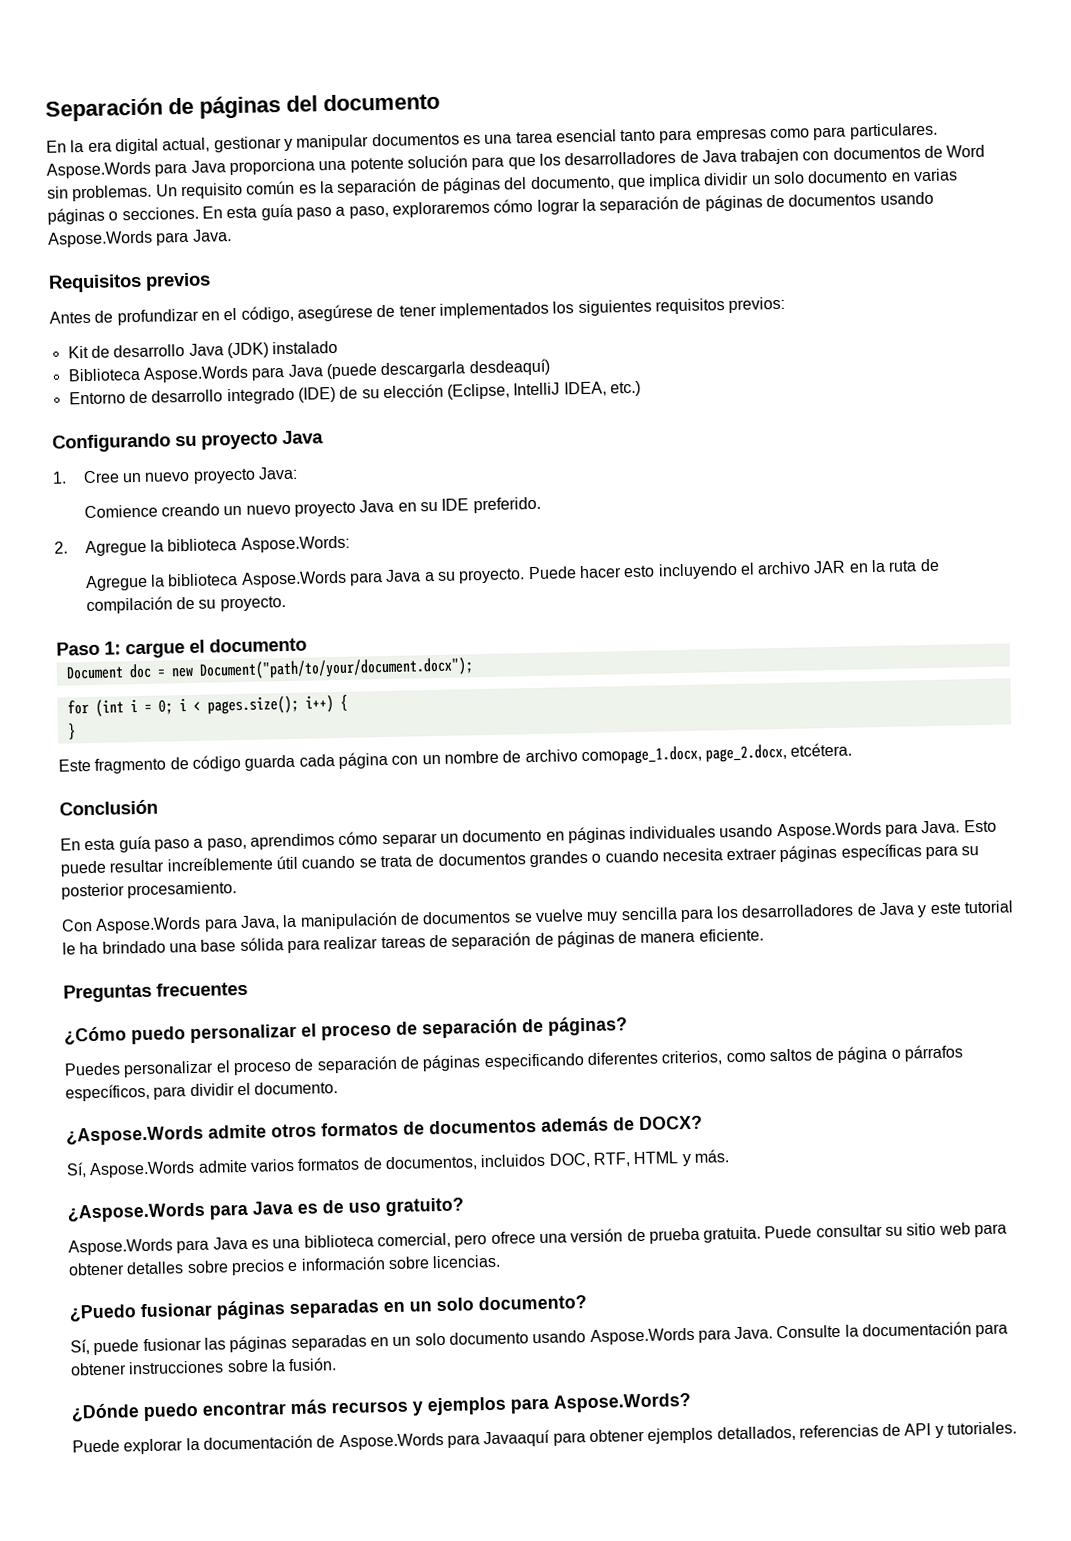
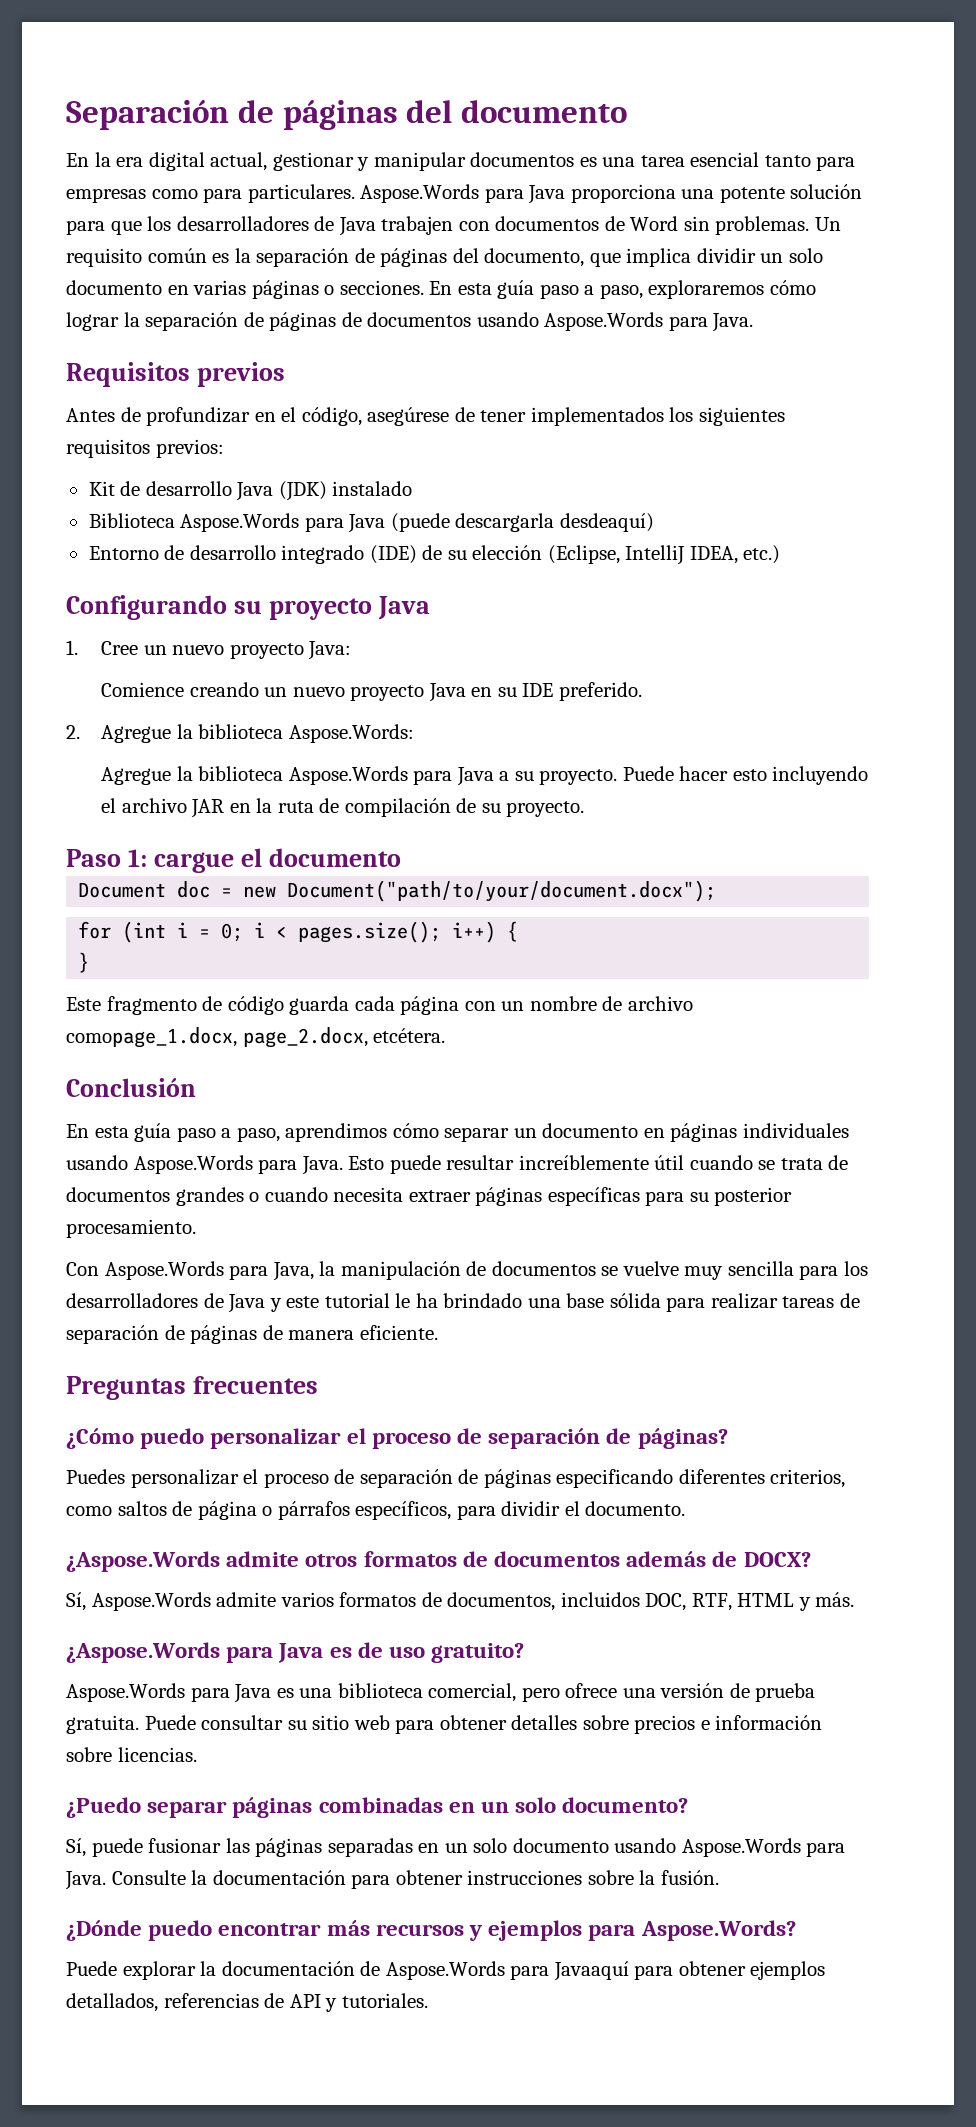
[140,1299,380,1320] fusionar páginas separadas -> [147,1797,443,1818] separar páginas combinadas

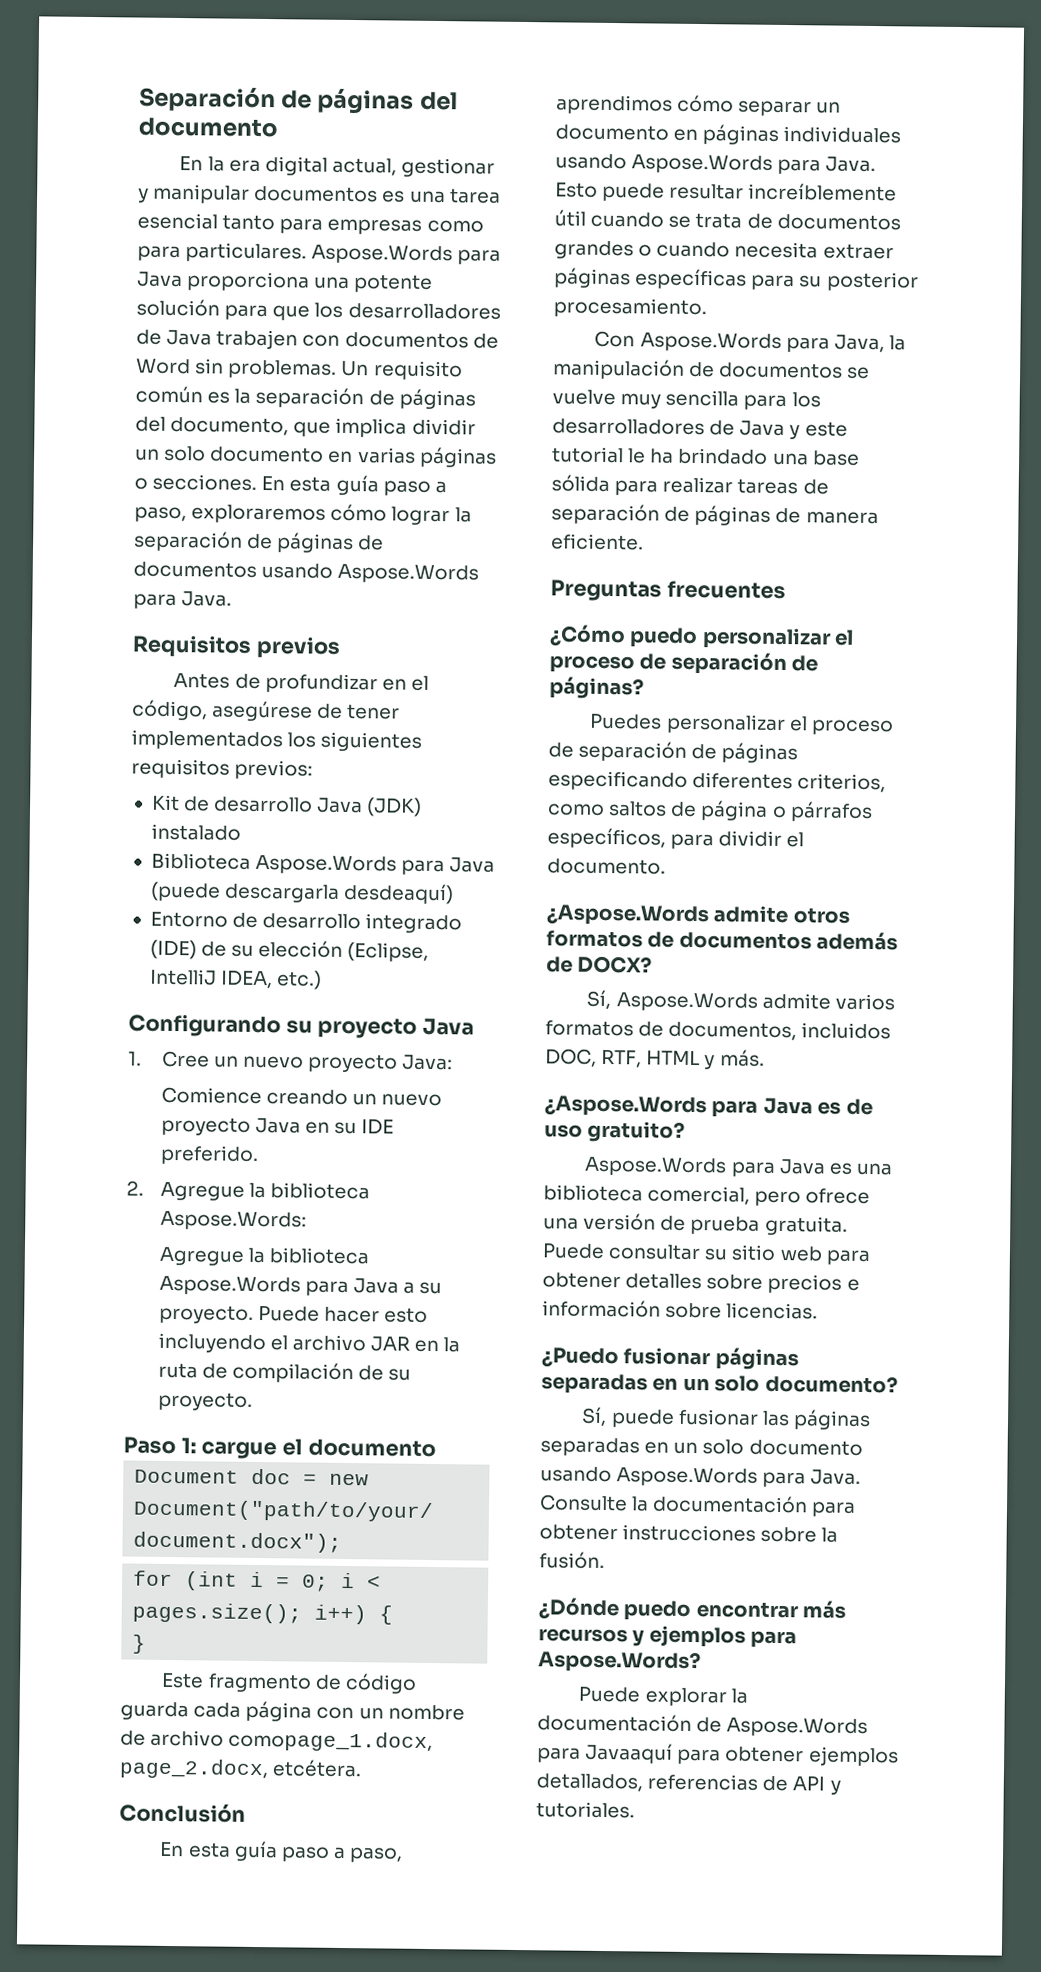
[147,1797,443,1818] separar páginas combinadas -> [623,1347,799,1371] [541,1373,648,1395] fusionar páginas separadas

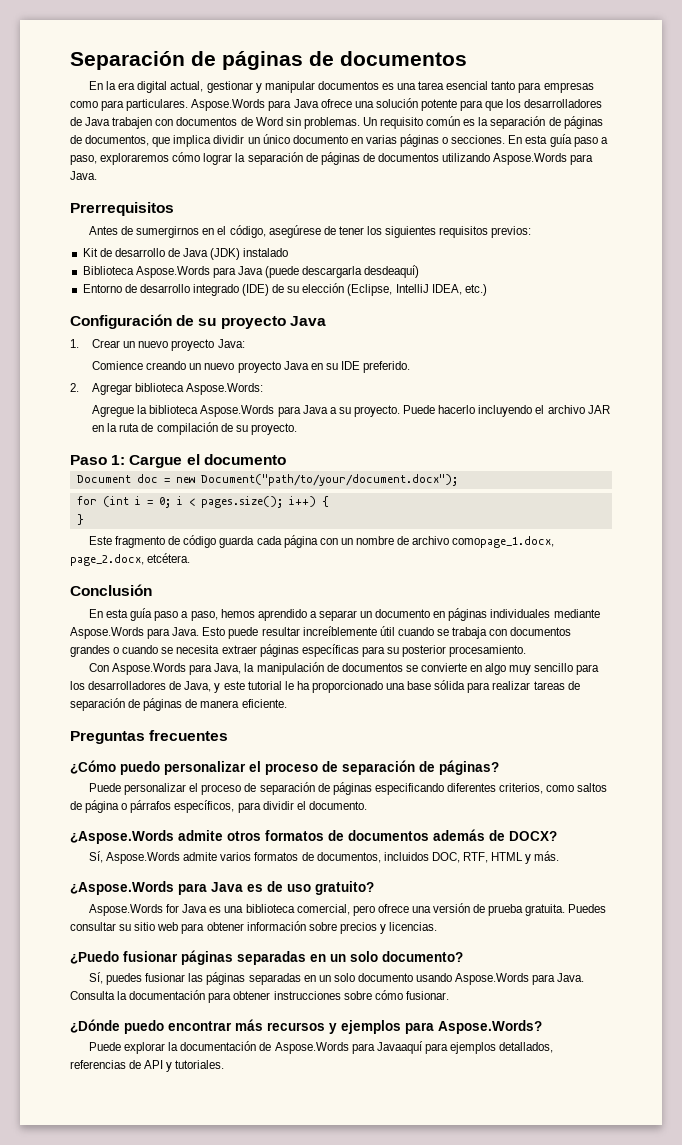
[419,91,458,111] [138,117,278,138] del documento -> [309,51,467,66] de documentos
[186,271,434,293] [136,298,220,317] proporciona una potente solución -> [320,98,457,111] ofrece una solución potente
[135,416,290,436] del documento, -> [70,135,150,146] de documentos,
[164,445,207,462] solo -> [262,134,290,144] único
[261,562,334,579] usando -> [442,153,491,162] utilizando
[132,634,341,659] Requisitos previos -> [70,202,174,216] Prerrequisitos
[264,673,378,694] profundizar -> [136,226,200,238] sumergirnos
[131,729,283,751] implementados -> (364, 230) none
(314, 804) none -> [167,248,180,257] de
[128,1013,281,1038] Configurando -> [70,314,195,329] Configuración de
[161,1050,210,1068] Cree -> [92,339,121,348] Crear
[159,1181,266,1201] Agregue la -> [92,383,133,395] Agregar
[324,1306,429,1323] hacer esto -> [438,405,476,414] hacerlo
[201,1441,278,1460] cargue -> [129,455,183,468] Cargue
[556,94,735,115] aprendimos cómo -> [220,609,317,621] hemos aprendido a
[555,153,627,170] usando -> [553,609,600,618] mediante
[695,212,773,229] trata de -> [452,627,508,639] trabaja con
(731, 249) none -> [161,647,174,654] se
[552,389,740,409] vuelve muy sencilla -> [420,663,574,675] convierte en algo muy sencillo
[739,420,786,437] Java -> [184,681,212,692] Java,
[678,447,769,465] brindado -> [311,681,383,693] proporcionado
[589,713,663,730] Puedes -> [88,783,121,792] Puede
[730,1161,775,1177] para -> [166,904,180,913] for
[542,1243,605,1259] Puede -> [568,904,607,913] Puedes
[625,1273,703,1290] detalles -> [246,921,306,931] información
[846,1278,860,1291] [542,1299,723,1319] e información sobre -> [379,924,386,934] y
[610,1409,675,1428] puede -> [106,973,143,985] puedes
[539,1494,628,1512] Consulte -> [70,991,115,1000] Consulta
[821,1527,839,1543] [539,1551,605,1570] la fusión. -> [374,990,449,1000] cómo fusionar.
[725,1746,805,1763] obtener -> (448, 1048) none

